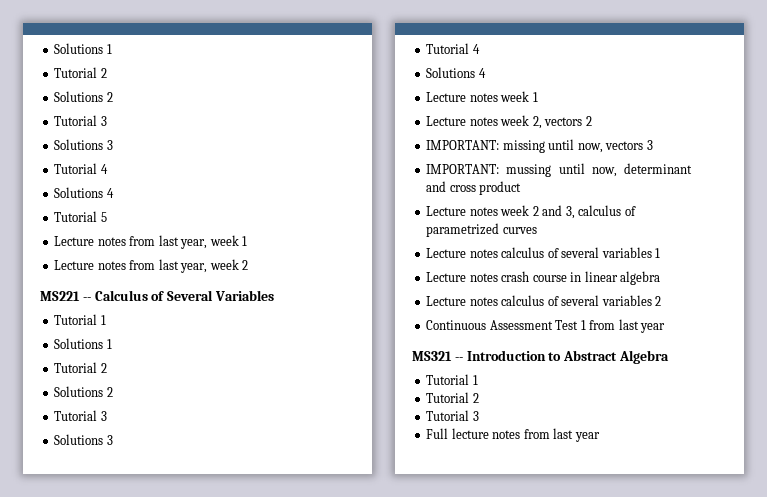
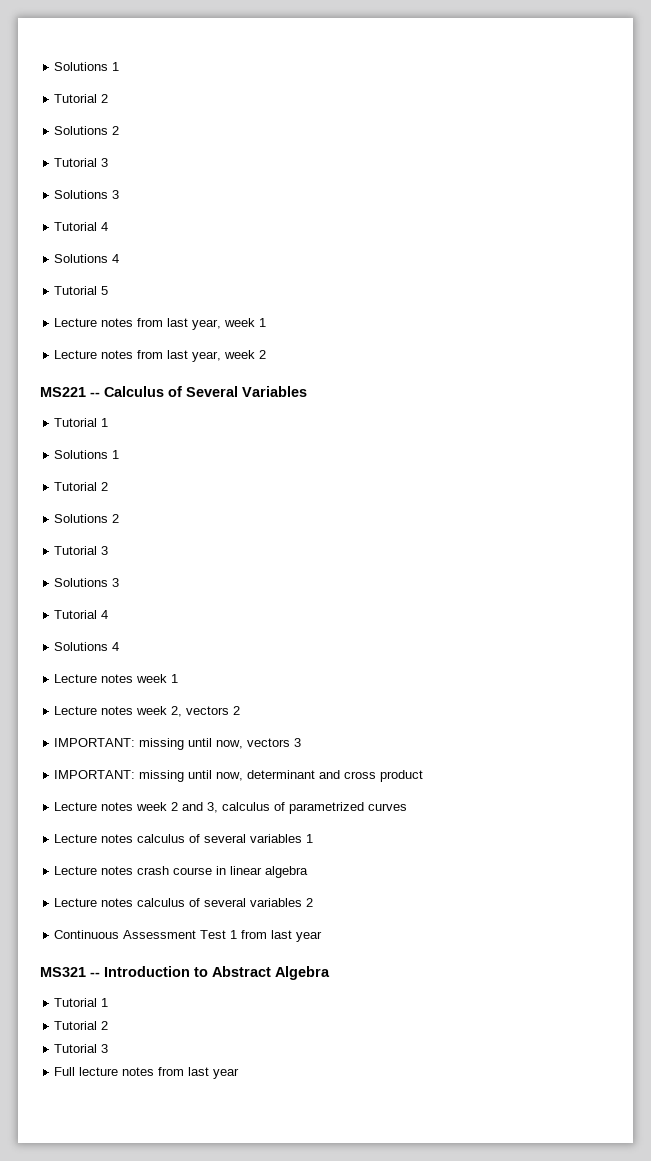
[506,164,552,177] mussing -> [139,770,185,782] missing

